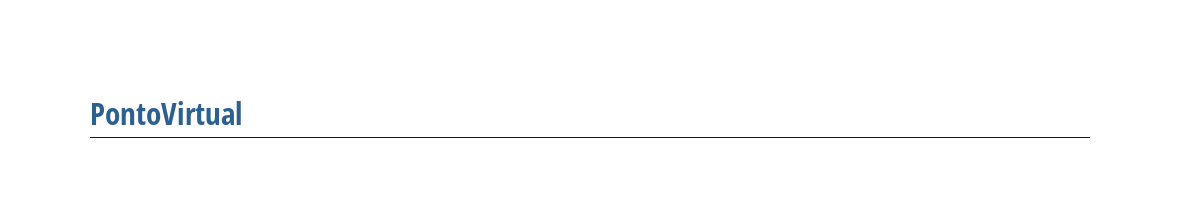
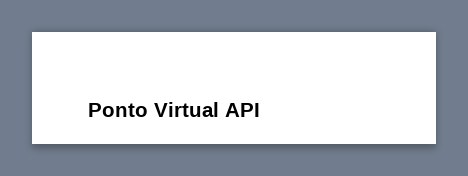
[90,101,242,125] PontoVirtual -> [88,102,260,117] Ponto Virtual API

